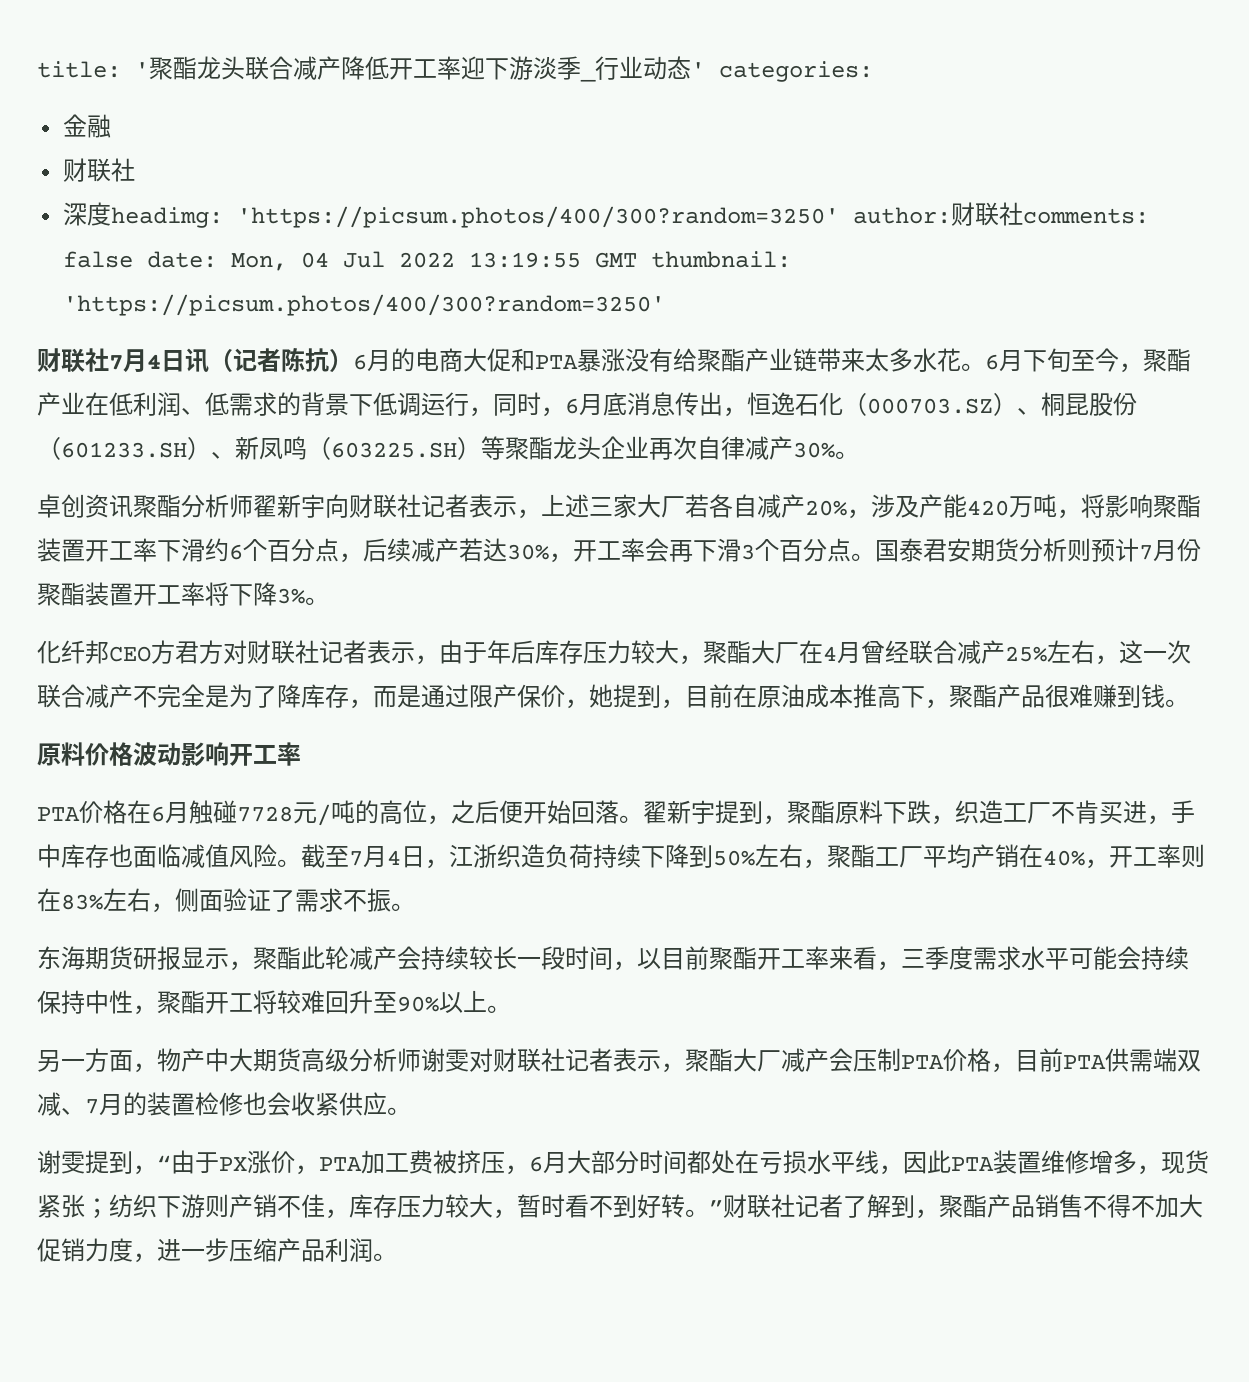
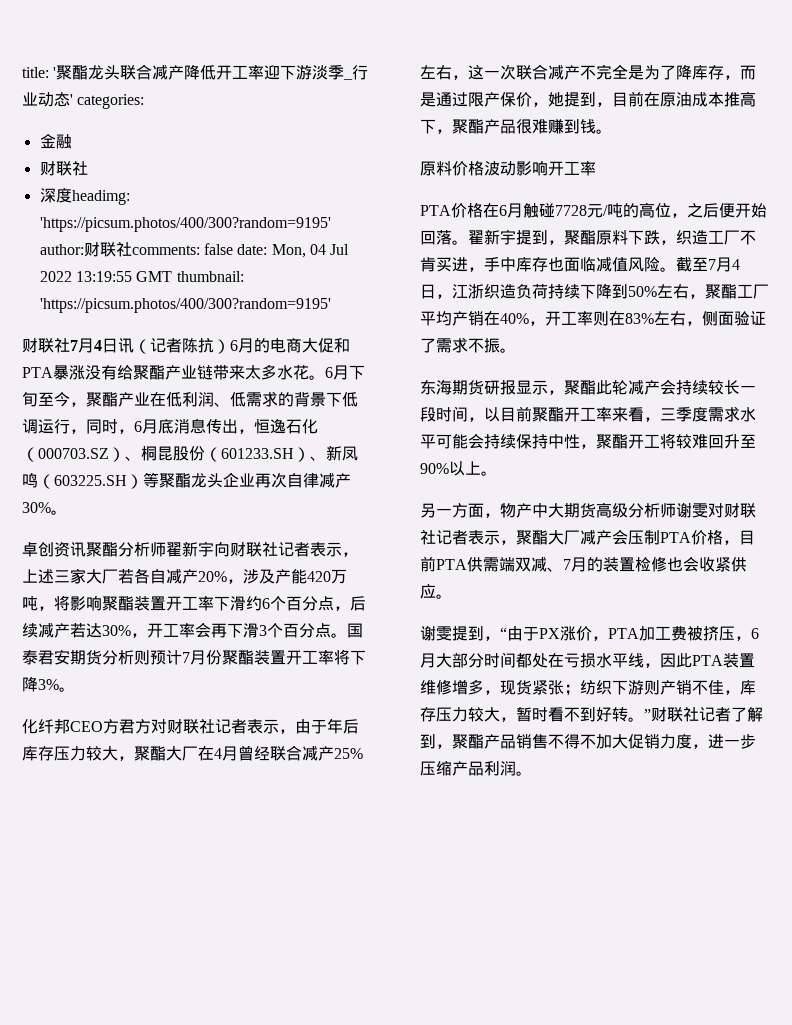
[237,206,840,228] 'https://picsum.photos/400/300?random=3250' -> [39,217,331,232] 'https://picsum.photos/400/300?random=9195'
[63,294,666,316] 'https://picsum.photos/400/300?random=3250' -> [39,298,331,313] 'https://picsum.photos/400/300?random=9195'

